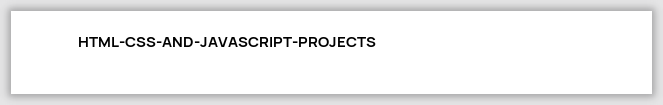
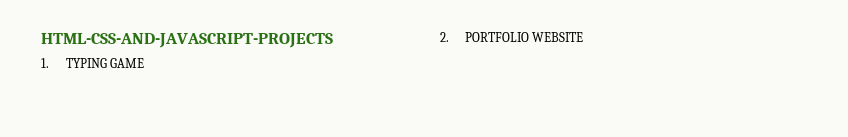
(376, 42) none -> [41,58,145,68] [440,32,584,42] // 1. TYPING GAME // 2. PORTFOLIO WEBSITE

